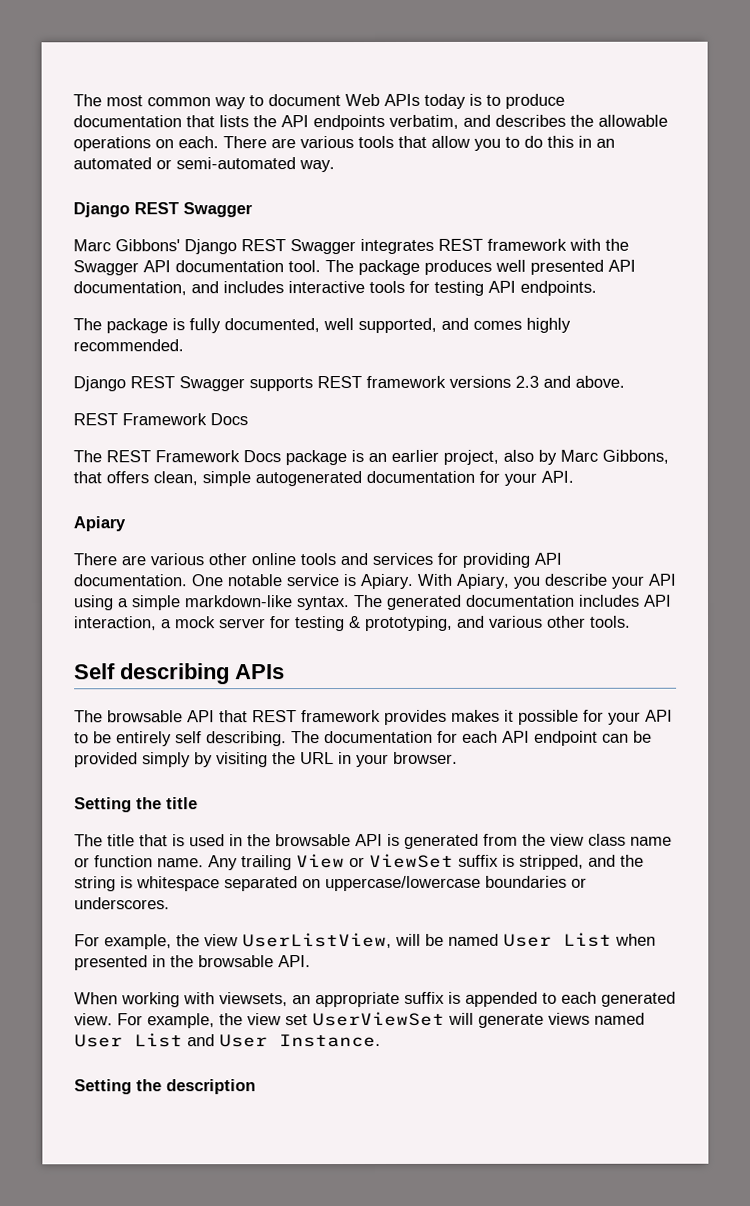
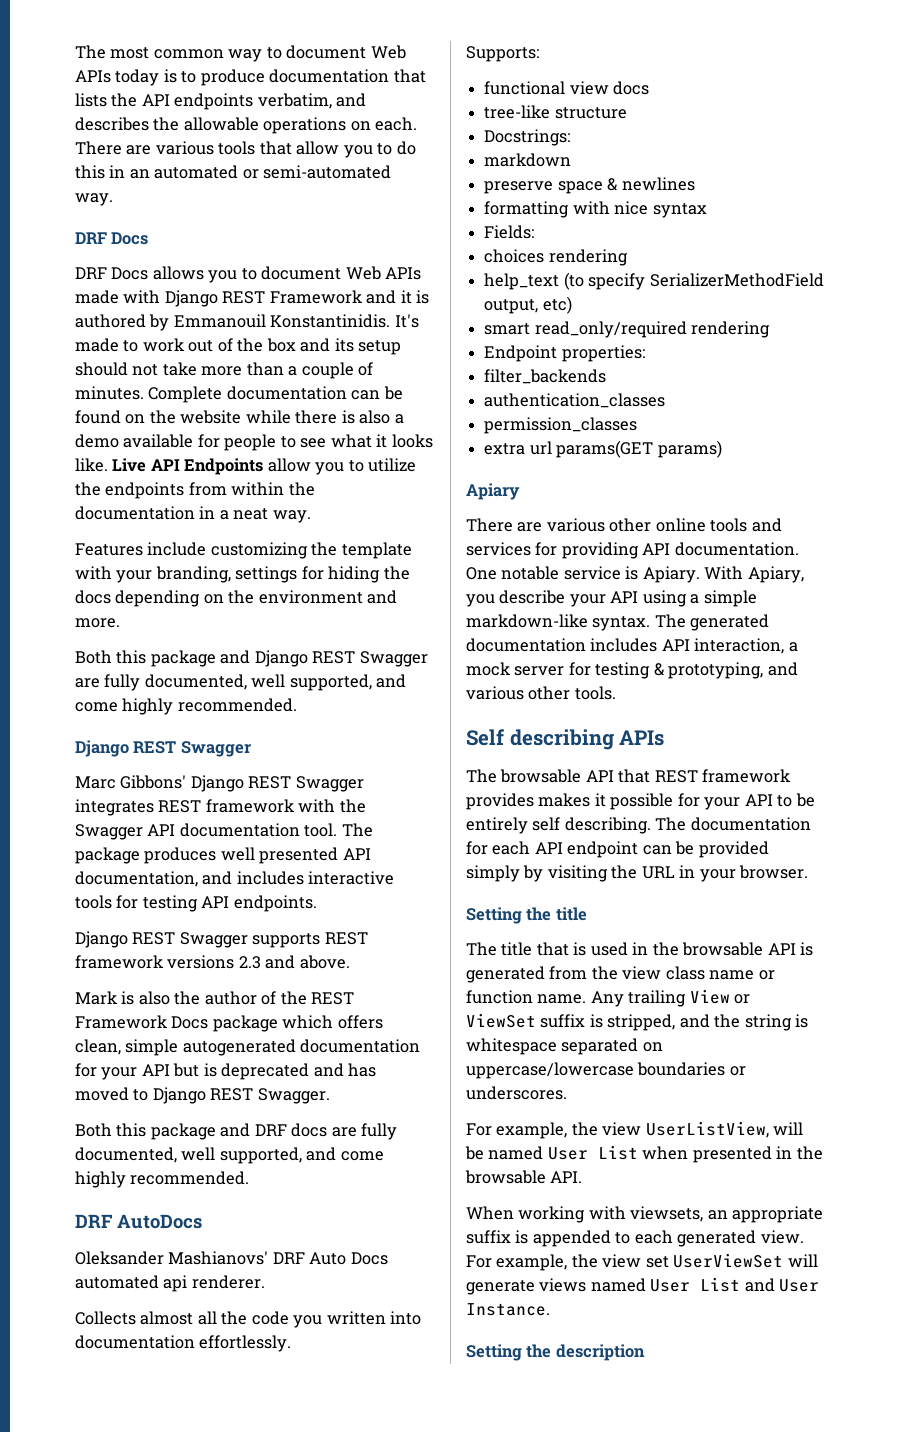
(335, 166) none -> [75,232,149,245] [75,266,422,283] [75,290,430,307] [75,314,419,331] [75,338,402,355] [75,362,374,379] [75,386,403,403] [75,410,404,424] [75,434,433,451] [75,458,417,475] [75,482,315,499] [75,506,311,523] [75,542,412,559] [75,566,410,583] [75,590,398,607] [75,618,120,628] [75,650,428,667] [75,674,407,691] [75,698,297,715] // DRF Docs // DRF Docs allows you to document Web APIs made with Django REST Framework and it is authored by Emmanouil Konstantinidis. It's made to work out of the box and its setup should not take more than a couple of minutes. Complete documentation can be found on the website while there is also a demo available for people to see what it looks like. Live API Endpoints allow you to utilize the endpoints from within the documentation in a neat way. // Features include customizing the template with your branding, settings for hiding the docs depending on the environment and more. // Both this package and Django REST Swagger are fully documented, well supported, and come highly recommended.
[73,317,571,334] [73,339,184,352] // The package is fully documented, well supported, and comes highly recommended. -> (317, 903) none
[73,413,248,426] [73,449,669,466] [73,471,102,484] REST Framework Docs // The REST Framework Docs package is an earlier project, also by Marc Gibbons, that -> [75,991,355,1005] [75,1015,334,1032] Mark is also the author of the REST Framework Docs package which
[541,470,574,483] API. -> [141,1063,377,1080] [75,1087,330,1104] [75,1123,398,1140] [75,1147,384,1164] [75,1171,250,1188] [75,1214,202,1229] [75,1251,388,1265] [75,1275,265,1292] [75,1311,422,1328] [75,1335,292,1352] [466,46,539,62] [484,81,650,95] [484,105,627,119] [484,129,571,146] [484,153,572,167] [484,177,695,194] [484,201,707,218] [484,225,535,239] [484,249,628,266] [484,272,824,290] [484,296,572,314] [484,321,771,338] [484,345,645,362] [484,369,607,384] [484,393,666,408] [484,417,638,434] [484,440,722,458] API but is deprecated and has moved to Django REST Swagger. // Both this package and DRF docs are fully documented, well supported, and come highly recommended. // DRF AutoDocs // Oleksander Mashianovs' DRF Auto Docs automated api renderer. // Collects almost all the code you written into documentation effortlessly. // Supports: // functional view docs // tree-like structure // Docstrings: // markdown // preserve space & newlines // formatting with nice syntax // Fields: // choices rendering // help_text (to specify SerializerMethodField output, etc) // smart read_only/required rendering // Endpoint properties: // filter_backends // authentication_classes // permission_classes // extra url params(GET params)

